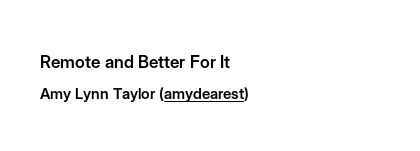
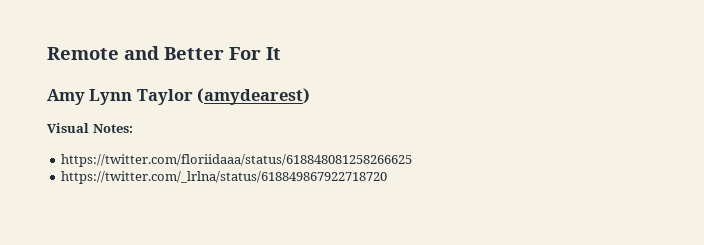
(250, 94) none -> [47,123,133,133] [61,154,413,167] [61,171,388,184] // Visual Notes: // https://twitter.com/floriidaaa/status/618848081258266625 // https://twitter.com/_lrlna/status/618849867922718720

